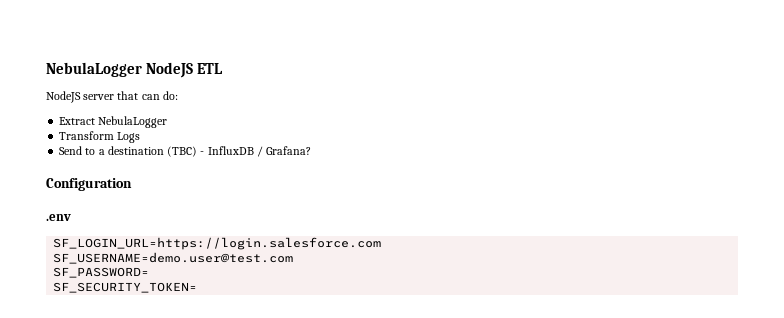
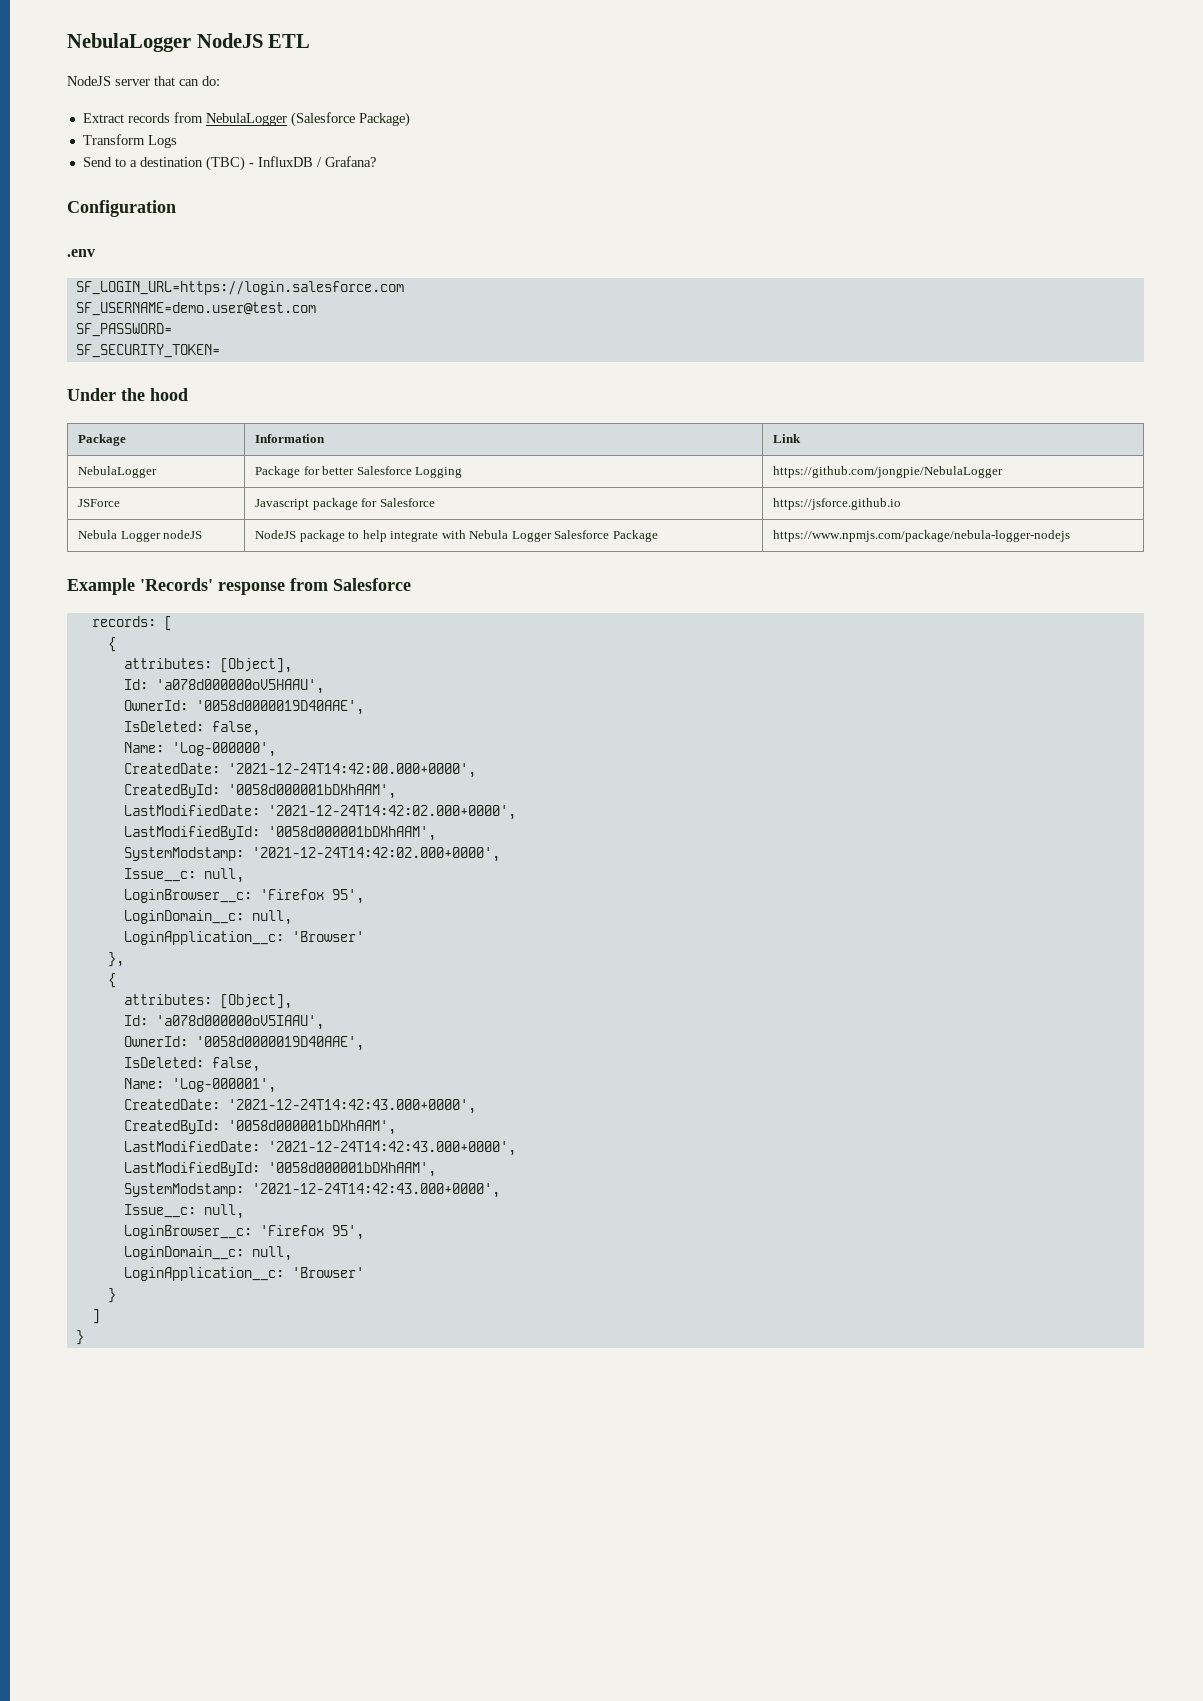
[98,116,168,128] NebulaLogger -> [127,112,410,127] records from NebulaLogger (Salesforce Package)
(198, 287) none -> [67,388,188,401] [78,434,127,446] [255,434,326,443] [773,434,802,443] [78,466,158,478] [255,466,463,478] [773,466,1004,478] [78,499,121,507] [255,498,435,510] [773,498,902,510] [78,530,203,542] [255,530,658,542] [773,530,1071,542] [67,578,411,595] [91,616,172,631] [107,637,116,652] [123,658,292,673] [123,679,324,694] [123,700,364,715] [123,721,260,736] [123,742,276,757] [123,763,476,778] [123,784,396,799] [123,805,516,820] [123,826,436,841] [123,847,500,862] [123,868,244,883] [123,889,364,904] [123,910,292,925] [123,931,364,945] [107,952,124,967] [107,973,116,988] [123,994,292,1009] [123,1015,324,1030] [123,1036,364,1051] [123,1057,260,1072] [123,1078,276,1093] [123,1099,476,1114] [123,1120,396,1135] [123,1141,516,1156] [123,1162,436,1177] [123,1183,500,1198] [123,1204,244,1219] [123,1225,364,1240] [123,1246,292,1261] [123,1267,364,1281] [107,1288,116,1303] [91,1309,100,1324] [75,1330,84,1345] // Under the hood // Package | Information | Link // NebulaLogger | Package for better Salesforce Logging | https://github.com/jongpie/NebulaLogger // JSForce | Javascript package for Salesforce | https://jsforce.github.io // Nebula Logger nodeJS | NodeJS package to help integrate with Nebula Logger Salesforce Package | https://www.npmjs.com/package/nebula-logger-nodejs // Example 'Records' response from Salesforce // records: [ // { // attributes: [Object], // Id: 'a078d000000oV5HAAU', // OwnerId: '0058d0000019D40AAE', // IsDeleted: false, // Name: 'Log-000000', // CreatedDate: '2021-12-24T14:42:00.000+0000', // CreatedById: '0058d000001bDXhAAM', // LastModifiedDate: '2021-12-24T14:42:02.000+0000', // LastModifiedById: '0058d000001bDXhAAM', // SystemModstamp: '2021-12-24T14:42:02.000+0000', // Issue__c: null, // LoginBrowser__c: 'Firefox 95', // LoginDomain__c: null, // LoginApplication__c: 'Browser' // }, // { // attributes: [Object], // Id: 'a078d000000oV5IAAU', // OwnerId: '0058d0000019D40AAE', // IsDeleted: false, // Name: 'Log-000001', // CreatedDate: '2021-12-24T14:42:43.000+0000', // CreatedById: '0058d000001bDXhAAM', // LastModifiedDate: '2021-12-24T14:42:43.000+0000', // LastModifiedById: '0058d000001bDXhAAM', // SystemModstamp: '2021-12-24T14:42:43.000+0000', // Issue__c: null, // LoginBrowser__c: 'Firefox 95', // LoginDomain__c: null, // LoginApplication__c: 'Browser' // } // ] // }

